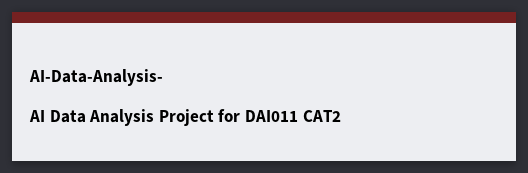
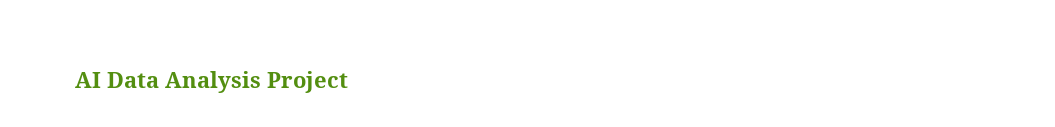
[29,69,163,86] AI-Data-Analysis- // -> (75, 80) none
[218,109,341,122] for DAI011 CAT2 -> (348, 82) none

